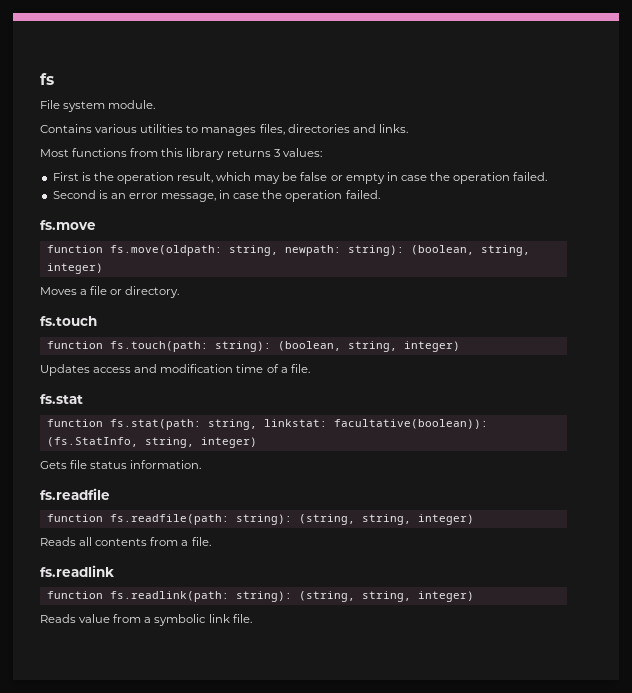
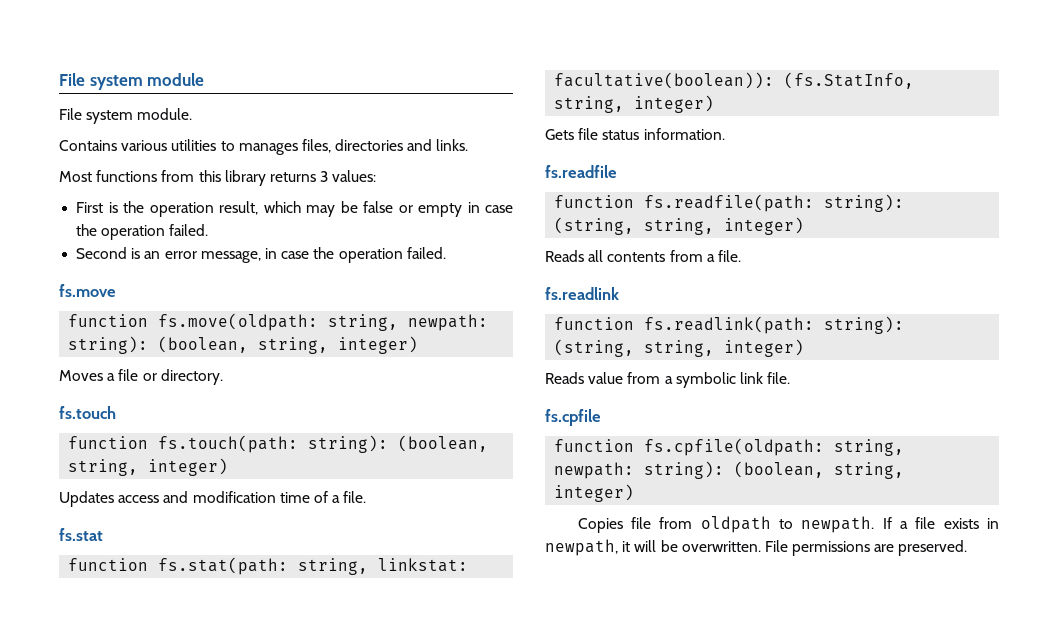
[40,73,54,85] fs -> [59,73,205,90] File system module
(252, 618) none -> [545,409,601,426] [554,438,905,456] [554,461,905,479] [554,484,635,502] [577,516,999,533] [545,539,968,556] // fs.cpfile // function fs.cpfile(oldpath: string, newpath: string): (boolean, string, integer) // Copies file from oldpath to newpath. If a file exists in newpath, it will be overwritten. File permissions are preserved.

